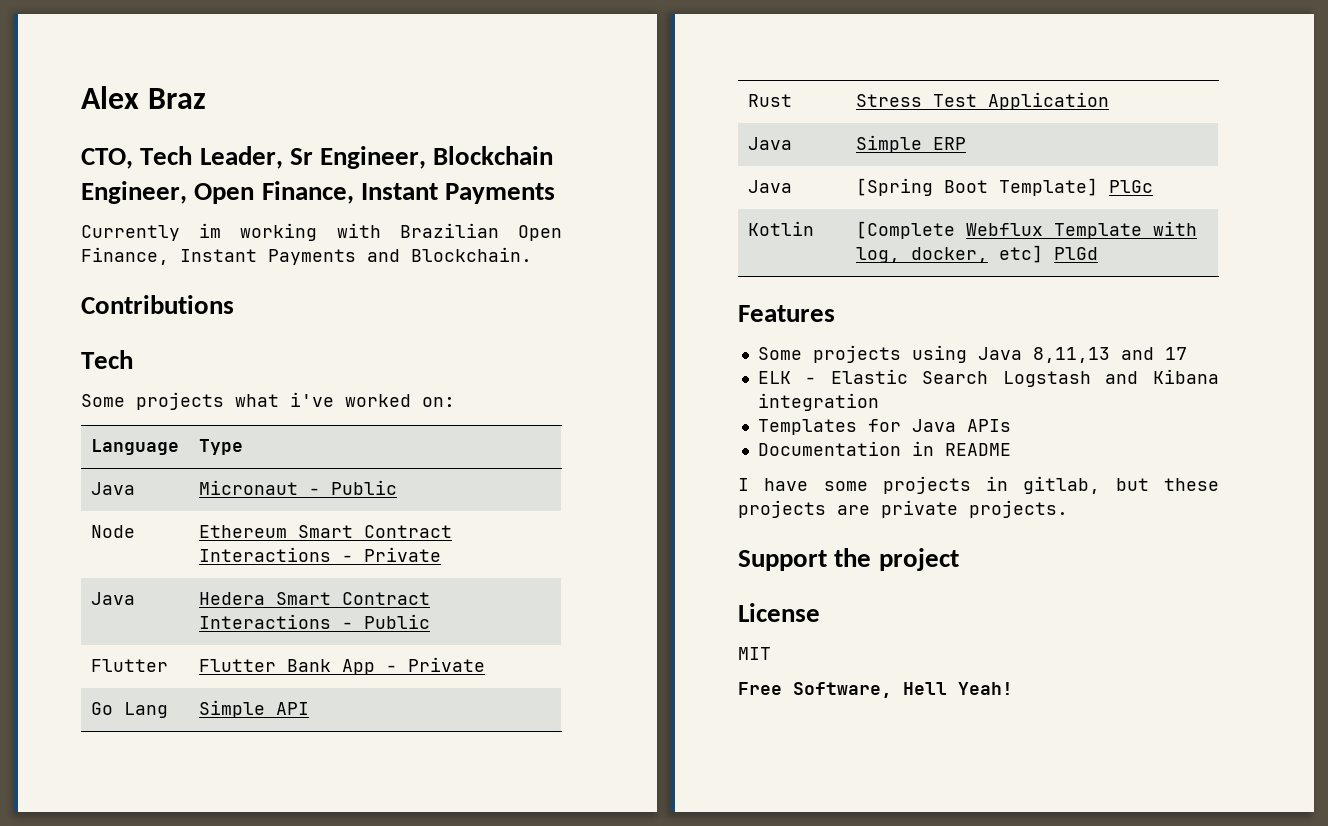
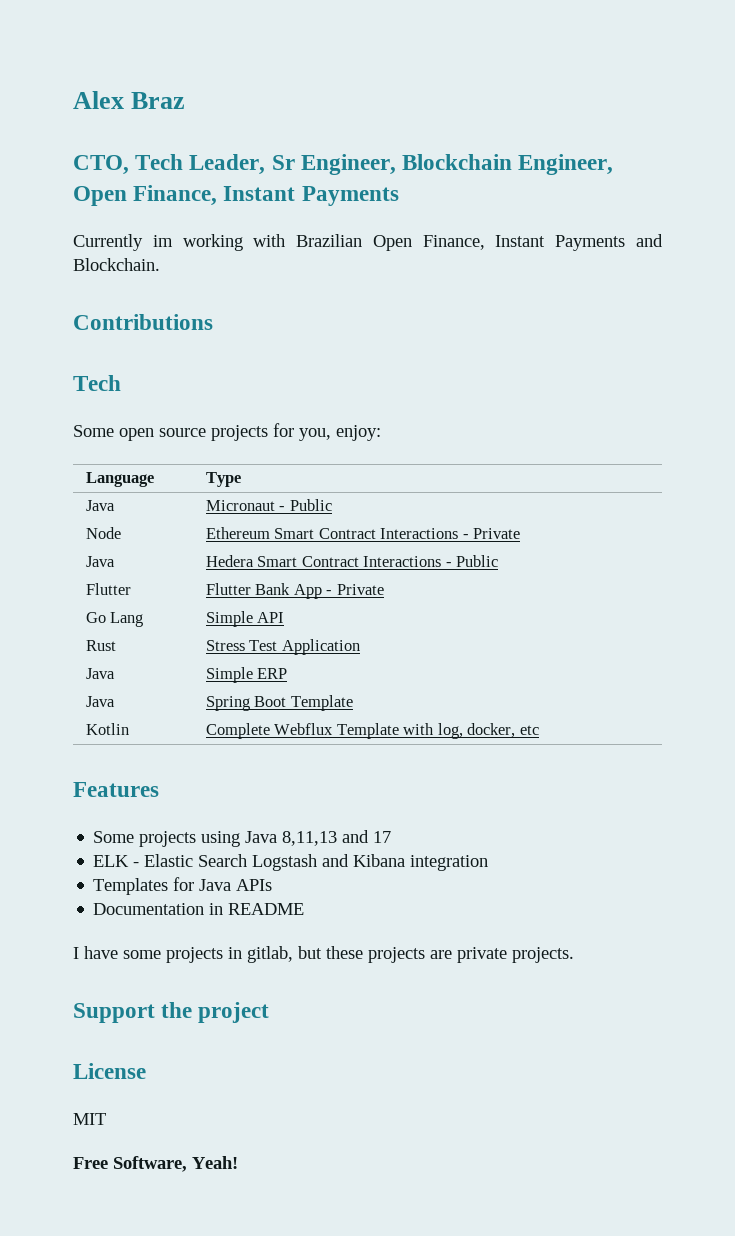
[136,392,455,410] projects what i've worked on: -> [119,423,381,441] open source projects for you, enjoy:
[855,178,1153,196] [Spring Boot Template] PlGc -> [205,695,353,711] Spring Boot Template
[855,221,955,239] [Complete -> [205,723,270,739] Complete
[998,245,1098,263] etc] PlGd -> [519,725,539,735] etc
[903,682,947,695] Hell -> (187, 1164) none

